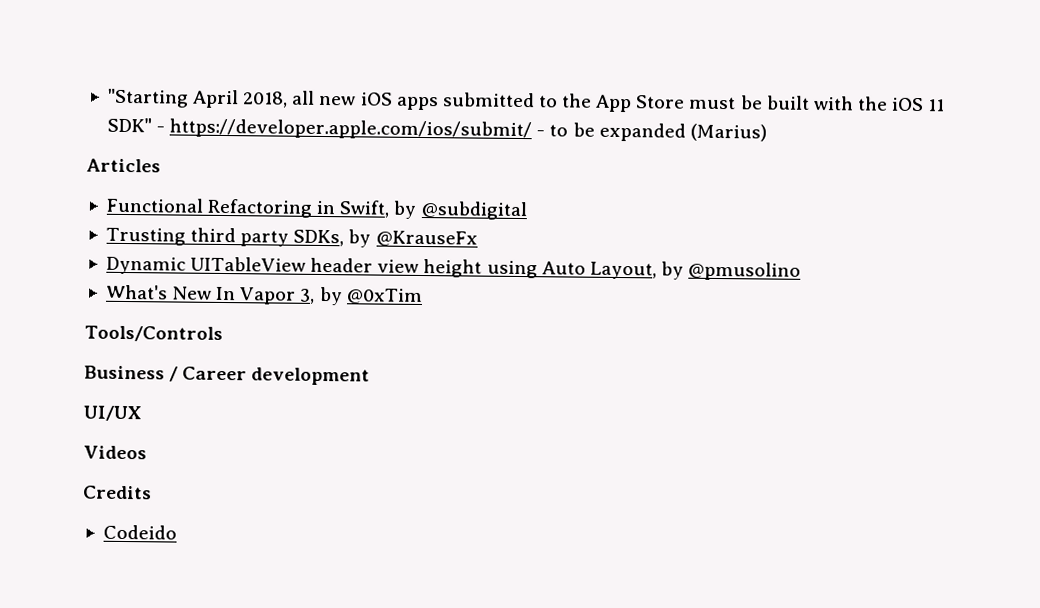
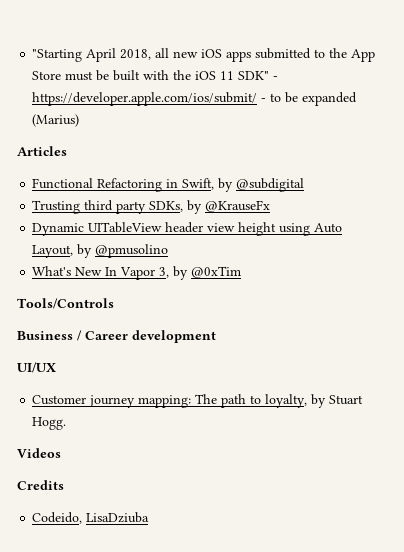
(142, 413) none -> [32,394,364,408] [32,417,67,430] // Customer journey mapping: The path to loyalty, by Stuart Hogg.
[102,524,177,540] Codeido -> [32,512,150,524] Codeido, LisaDziuba

